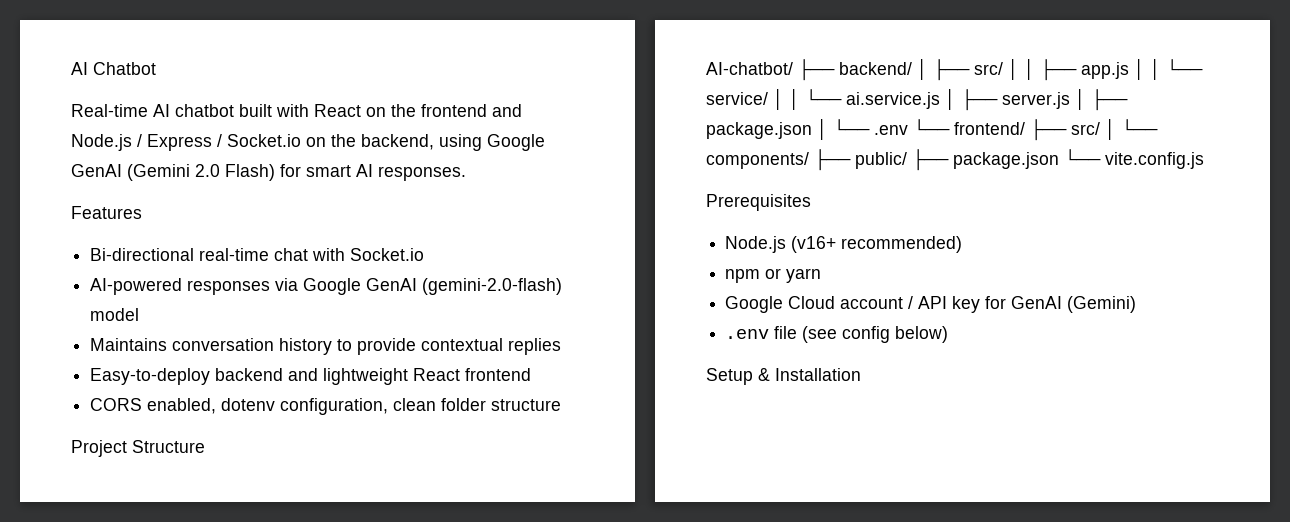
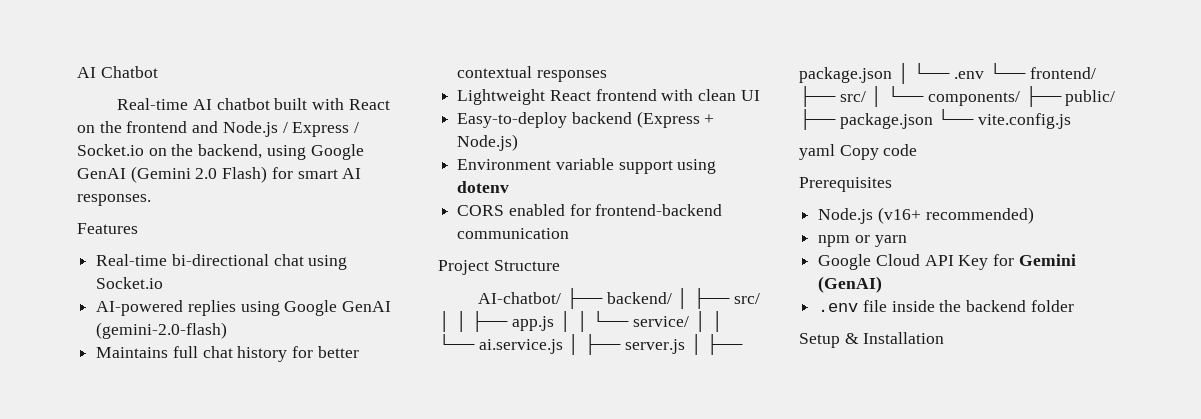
[90,248,346,261] Bi-directional real-time chat with -> [96,254,348,270] Real-time bi-directional chat using
[187,278,299,295] responses via -> [187,300,280,316] replies using
[90,308,140,321] model -> (228, 330) none
[172,338,562,355] [90,368,532,385] [90,398,562,415] conversation history to provide contextual replies // Easy-to-deploy backend and lightweight React frontend // CORS enabled, dotenv configuration, clean folder structure -> [172,346,359,362] [457,66,607,82] [457,89,760,105] [457,111,715,128] [457,134,519,151] [457,158,717,174] [457,181,510,193] [457,204,723,216] [457,228,570,239] full chat history for better contextual responses // Lightweight React frontend with clean UI // Easy-to-deploy backend (Express + Node.js) // Environment variable support using dotenv // CORS enabled for frontend-backend communication
(1204, 160) none -> [799,144,918,160] // yaml Copy code
[840,296,1137,313] [725,326,949,343] account / API key for GenAI (Gemini) // .env file (see config below) -> [924,254,1076,270] [818,276,883,293] [818,300,1074,312] API Key for Gemini (GenAI) // .env file inside the backend folder

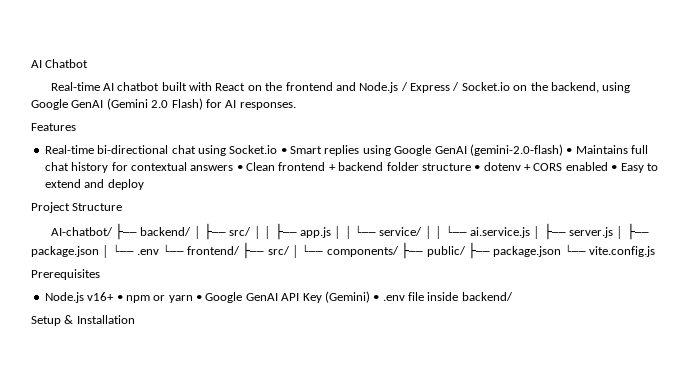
[297,169,338,179] smart -> (222, 103) none
[96,300,184,316] // AI-powered -> [280,146,322,154] • Smart
(228, 330) // -> [566,148,573,154] •
[317,346,359,358] [457,66,607,82] [457,89,760,105] [457,111,715,128] [457,134,519,151] [457,158,717,174] [457,181,510,193] [457,204,723,216] [457,228,570,239] better contextual responses // Lightweight React frontend with clean UI // Easy-to-deploy backend (Express + Node.js) // Environment variable support using dotenv // CORS enabled for frontend-backend communication -> [130,162,658,173] [44,179,144,190] contextual answers • Clean frontend + backend folder structure • dotenv + CORS enabled • Easy to extend and deploy
[799,144,918,160] // yaml Copy code -> (655, 251) none
[877,207,1034,224] (v16+ recommended) // -> [87,292,123,301] v16+ •
[818,254,1076,270] [818,276,883,293] [818,300,1074,312] // Google Cloud API Key for Gemini (GenAI) // .env file inside the backend folder -> [196,291,513,303] • Google GenAI API Key (Gemini) • .env file inside backend/

